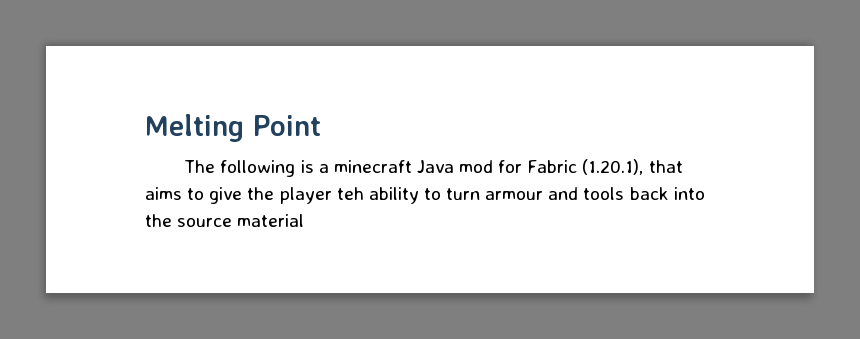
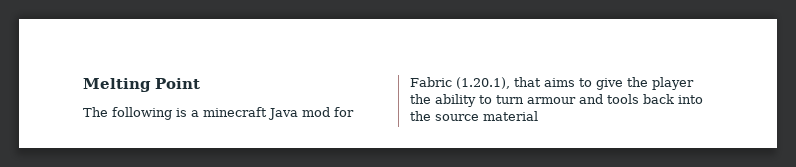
[336,187,364,200] teh -> [410,94,431,104] the

